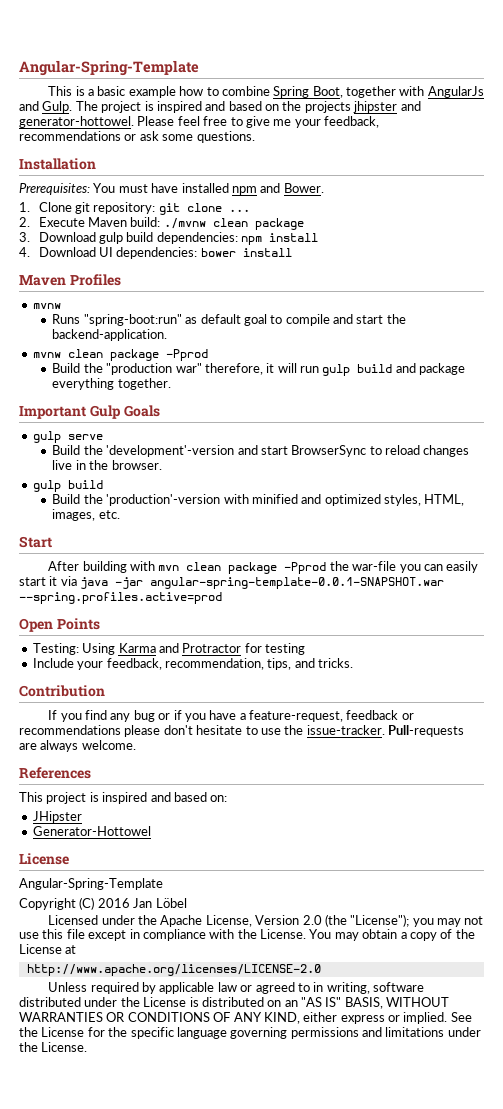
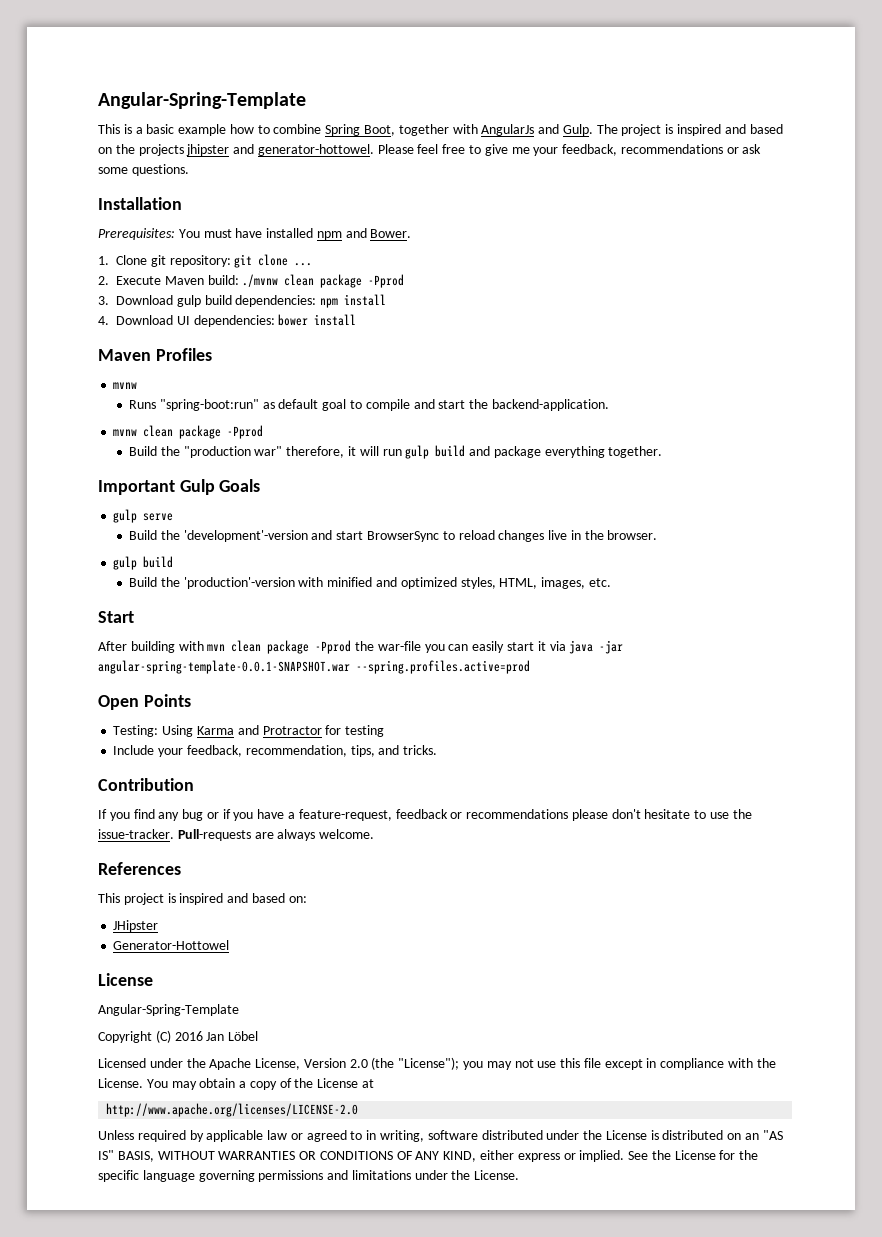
(304, 224) none -> [368,274,405,288] -Pprod

